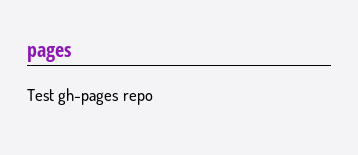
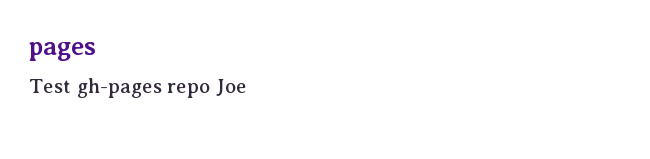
(153, 99) none -> [215,79,247,96] Joe

